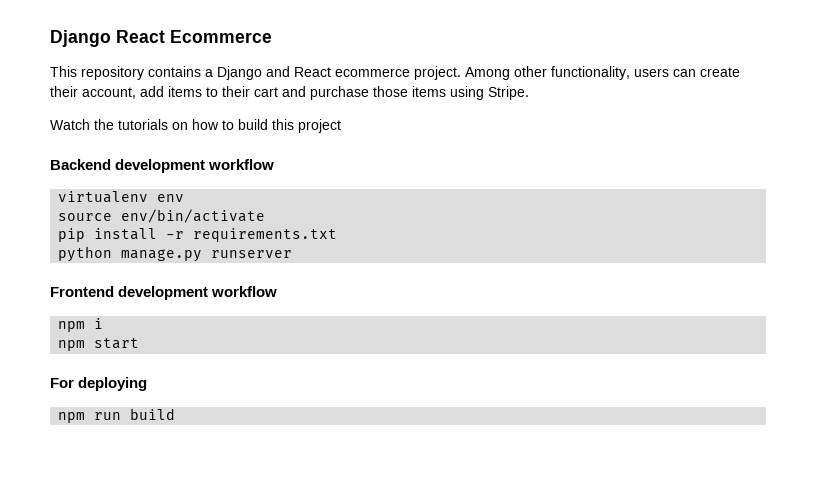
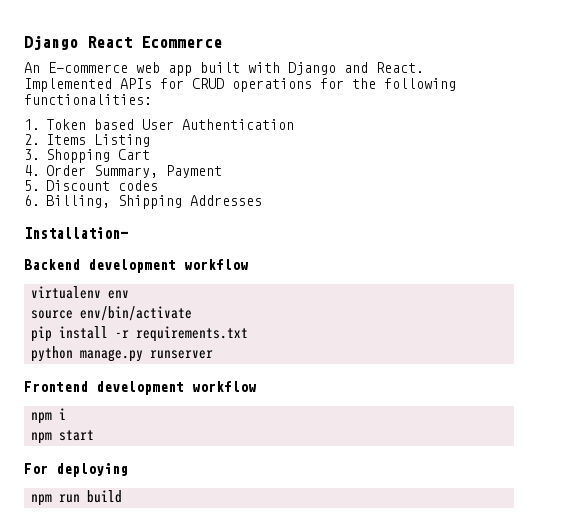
[50,66,740,80] [50,86,529,100] [50,119,341,133] This repository contains a Django and React ecommerce project. Among other functionality, users can create their account, add items to their cart and purchase those items using Stripe. // Watch the tutorials on how to build this project -> [24,62,424,76] [24,78,456,92] [24,94,152,105] [24,119,294,130] [24,134,150,147] [24,149,150,163] [24,165,222,178] [24,180,158,191] [24,195,262,209] [24,227,128,239] An E-commerce web app built with Django and React. Implemented APIs for CRUD operations for the following functionalities: // 1. Token based User Authentication // 2. Items Listing // 3. Shopping Cart // 4. Order Summary, Payment // 5. Discount codes // 6. Billing, Shipping Addresses // Installation-

